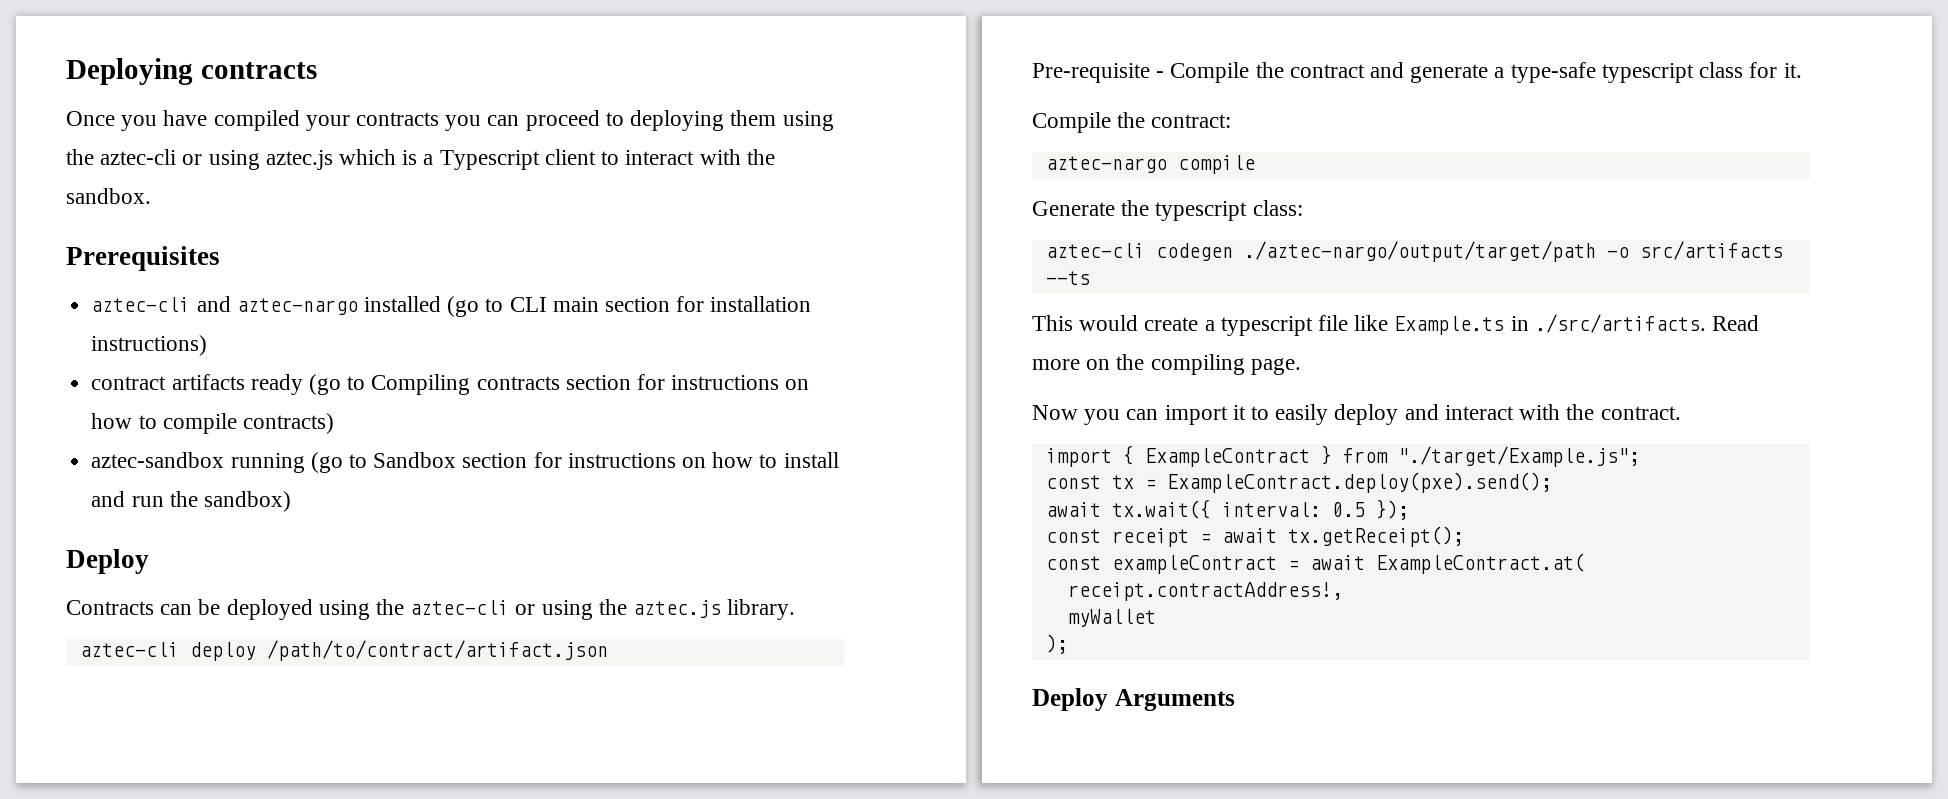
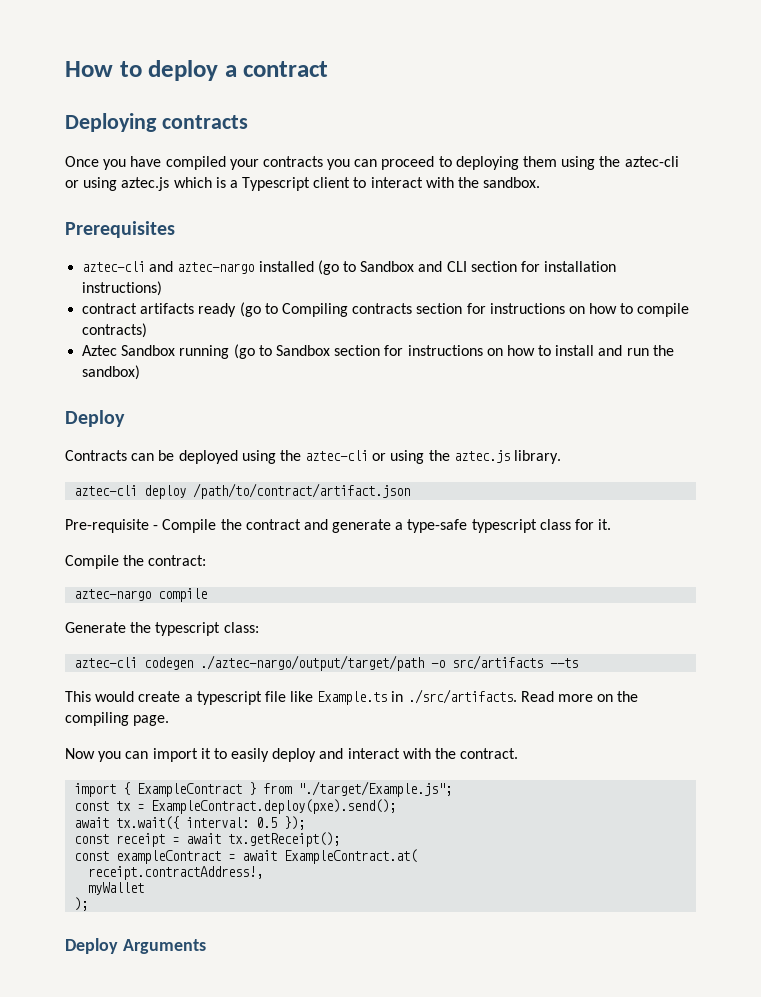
(66, 71) none -> [65,60,329,81] How to deploy a contract //
[509,297,599,312] CLI main -> [360,261,467,272] Sandbox and CLI
[91,452,225,468] aztec-sandbox -> [82,345,176,356] Aztec Sandbox

